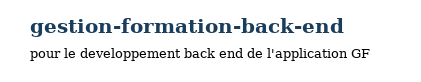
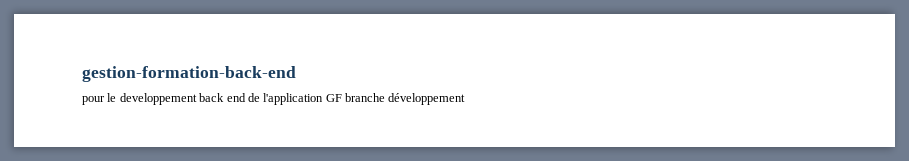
(370, 53) none -> [345,93,466,105] branche développement

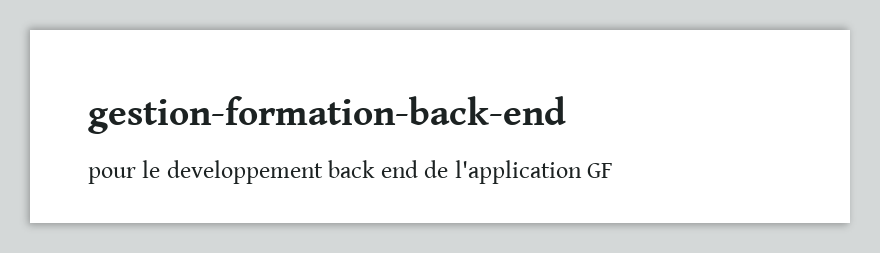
[345,93,466,105] branche développement -> (614, 170) none

